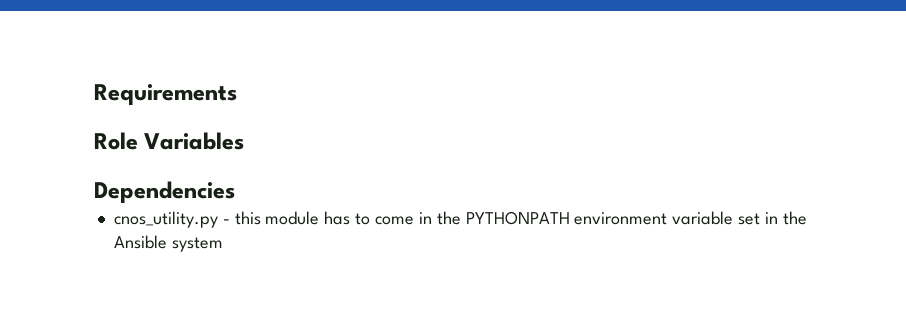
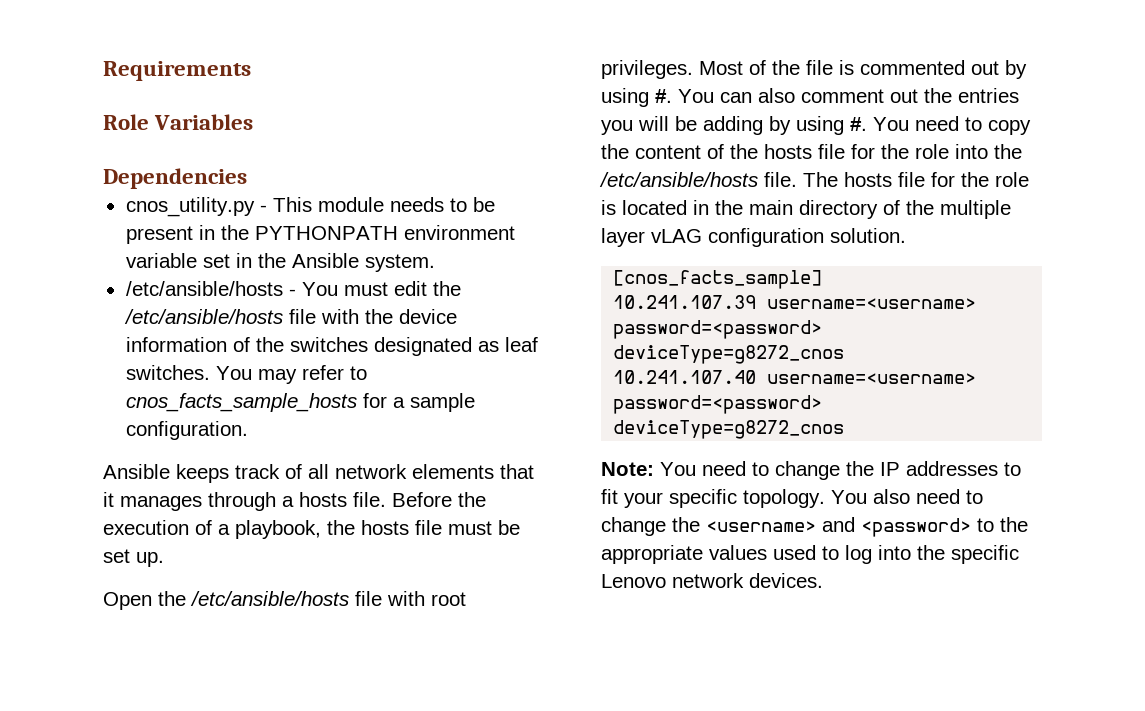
[234,211,414,225] this module has to come -> [272,197,495,212] [125,226,193,244] This module needs to be present
[171,237,223,252] system -> [364,254,435,272] [125,281,461,296] [123,309,457,324] [125,337,538,356] [125,365,367,384] [125,393,475,412] [125,421,248,440] [103,464,534,483] [103,492,486,511] [103,520,520,539] [103,549,164,567] [103,591,466,610] [601,60,1027,79] [601,88,1019,107] [601,116,1031,135] [601,144,1022,159] [599,172,1029,187] [601,200,1011,219] [601,228,906,247] [613,270,823,289] [613,295,977,309] [613,320,823,339] [613,345,845,364] [613,370,977,384] [613,395,823,414] [613,420,845,439] [601,461,1021,480] [601,489,983,508] [601,517,1028,537] [601,545,1019,564] [601,573,823,588] system. // /etc/ansible/hosts - You must edit the /etc/ansible/hosts file with the device information of the switches designated as leaf switches. You may refer to cnos_facts_sample_hosts for a sample configuration. // Ansible keeps track of all network elements that it manages through a hosts file. Before the execution of a playbook, the hosts file must be set up. // Open the /etc/ansible/hosts file with root privileges. Most of the file is commented out by using #. You can also comment out the entries you will be adding by using #. You need to copy the content of the hosts file for the role into the /etc/ansible/hosts file. The hosts file for the role is located in the main directory of the multiple layer vLAG configuration solution. // [cnos_facts_sample] // 10.241.107.39 username=<username> password=<password> deviceType=g8272_cnos // 10.241.107.40 username=<username> password=<password> deviceType=g8272_cnos // Note: You need to change the IP addresses to fit your specific topology. You also need to change the <username> and <password> to the appropriate values used to log into the specific Lenovo network devices.

